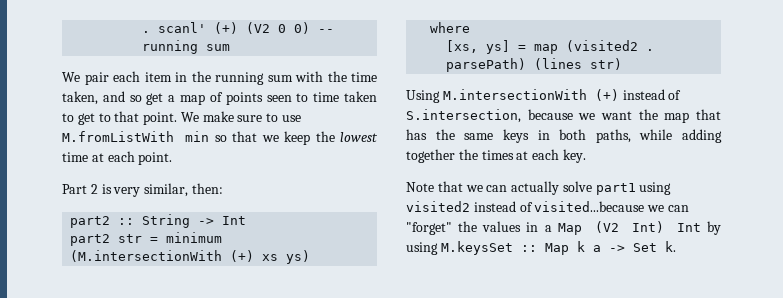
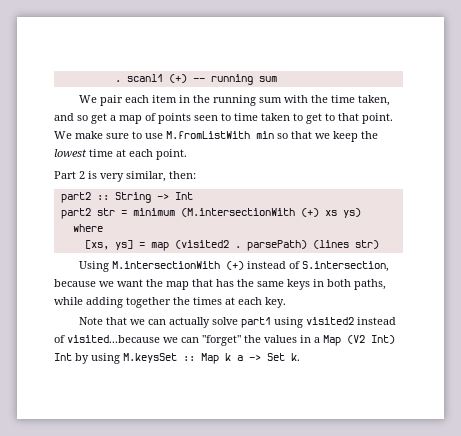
[142,22,311,34] . scanl' (+) (V2 0 0) -> [114,74,187,83] . scanl1 (+)

